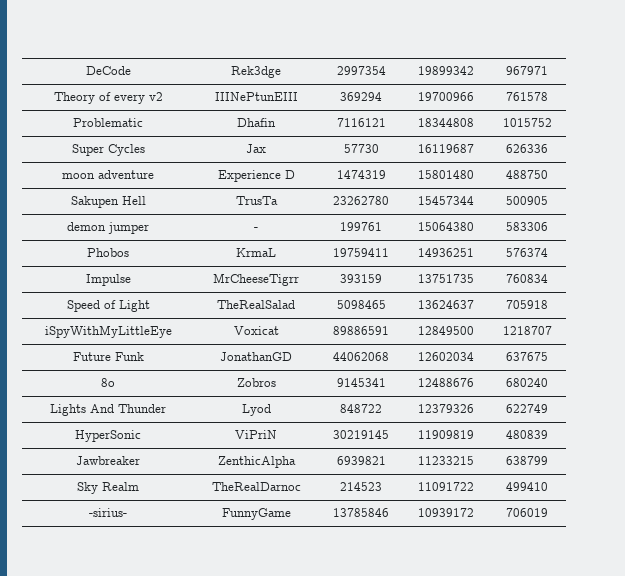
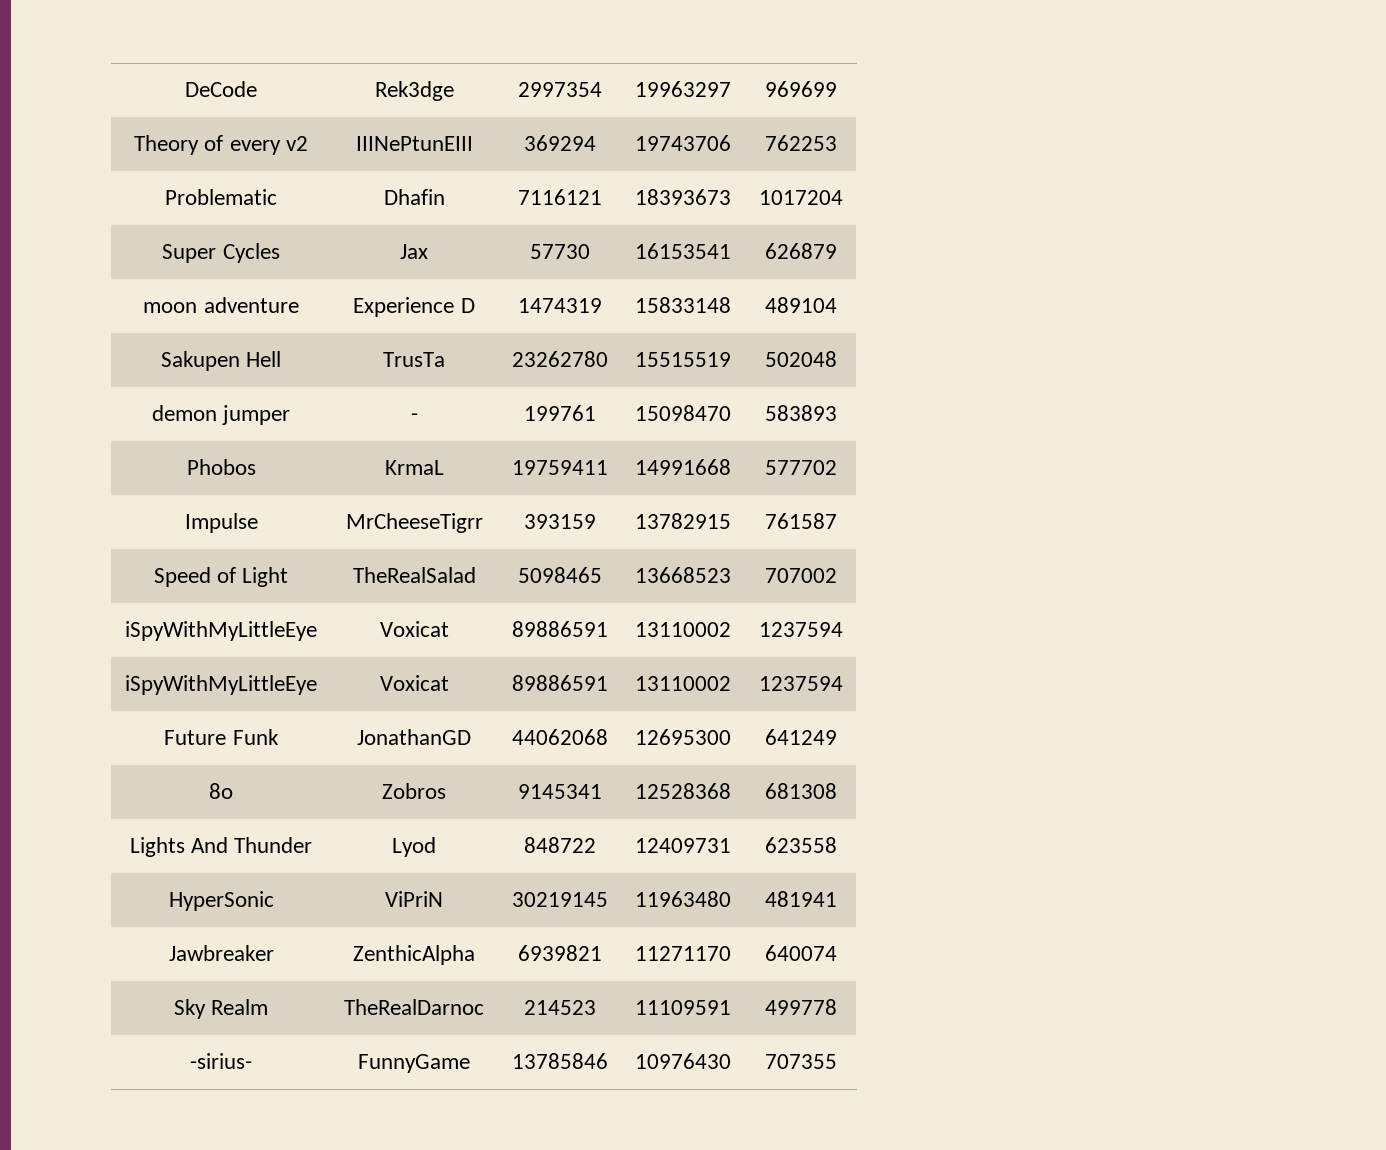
[418,66,474,75] [506,66,548,75] 19899342 | 967971 -> [635,81,731,97] [764,81,837,97] 19963297 | 969699
[418,92,474,101] [506,92,548,101] 19700966 | 761578 -> [635,135,731,151] [764,135,837,151] 19743706 | 762253
[418,118,474,127] [502,118,552,127] 18344808 | 1015752 -> [635,189,731,205] [758,190,843,205] 18393673 | 1017204
[418,144,474,153] [506,144,548,153] 16119687 | 626336 -> [635,243,731,259] [764,243,837,259] 16153541 | 626879
[418,170,474,179] [506,170,548,179] 15801480 | 488750 -> [635,297,731,313] [764,297,837,313] 15833148 | 489104
[418,196,474,205] [506,196,548,205] 15457344 | 500905 -> [635,352,731,367] [764,351,837,367] 15515519 | 502048
[418,222,474,231] [506,222,548,231] 15064380 | 583306 -> [635,405,731,421] [764,405,837,421] 15098470 | 583893
[418,248,474,257] [506,248,548,257] 14936251 | 576374 -> [635,459,731,475] [764,460,837,475] 14991668 | 577702
[418,274,474,283] [506,274,548,283] 13751735 | 760834 -> [635,513,731,529] [764,513,837,529] 13782915 | 761587
[418,300,474,309] [506,300,548,309] [44,325,172,338] [233,326,279,335] [333,326,389,335] [418,326,474,335] [502,326,552,335] 13624637 | 705918 // iSpyWithMyLittleEye | Voxicat | 89886591 | 12849500 | 1218707 -> [635,567,731,583] [764,568,837,583] [125,621,317,641] [379,621,449,637] [511,621,608,637] [635,622,731,637] [758,622,843,637] [125,675,317,695] [379,675,449,691] [511,675,608,691] [635,676,731,691] [758,676,843,691] 13668523 | 707002 // iSpyWithMyLittleEye | Voxicat | 89886591 | 13110002 | 1237594 // iSpyWithMyLittleEye | Voxicat | 89886591 | 13110002 | 1237594
[418,352,474,361] [506,352,548,361] 12602034 | 637675 -> [635,729,731,745] [764,729,837,745] 12695300 | 641249
[418,378,474,387] [506,378,548,387] 12488676 | 680240 -> [635,783,731,799] [764,783,837,799] 12528368 | 681308
[418,404,474,413] [506,404,548,413] 12379326 | 622749 -> [635,838,731,853] [764,837,837,853] 12409731 | 623558
[418,430,474,439] [506,430,548,439] 11909819 | 480839 -> [635,891,731,907] [764,891,837,907] 11963480 | 481941
[418,456,474,465] [506,456,548,465] 11233215 | 638799 -> [635,946,731,961] [764,945,837,961] 11271170 | 640074
[418,482,474,491] [506,482,548,491] 11091722 | 499410 -> [635,1000,731,1015] [764,999,837,1015] 11109591 | 499778
[418,508,474,517] [506,508,548,517] 10939172 | 706019 -> [635,1053,731,1069] [764,1054,837,1069] 10976430 | 707355

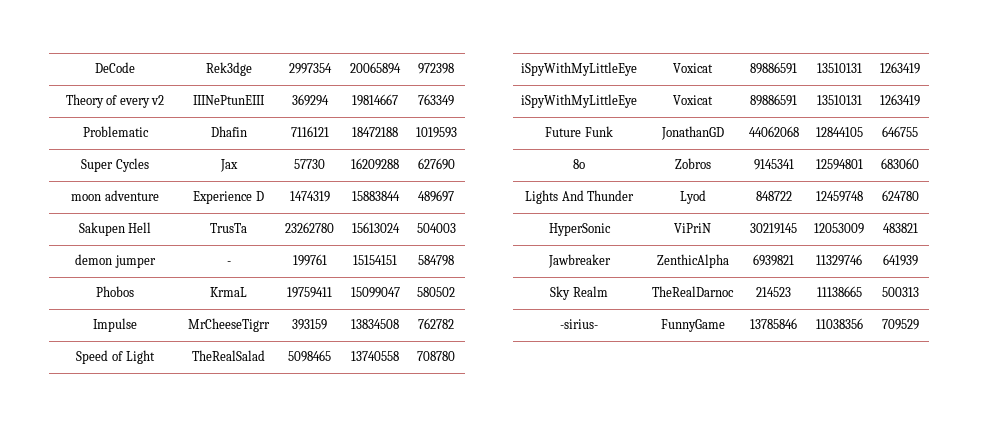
[635,81,731,97] [764,81,837,97] 19963297 | 969699 -> [350,62,401,74] [418,63,454,74] 20065894 | 972398
[635,135,731,151] [764,135,837,151] 19743706 | 762253 -> [352,94,398,106] [418,94,454,106] 19814667 | 763349
[635,189,731,205] [758,190,843,205] 18393673 | 1017204 -> [352,127,398,137] [415,127,457,138] 18472188 | 1019593
[635,243,731,259] [764,243,837,259] 16153541 | 626879 -> [351,158,399,170] [417,158,455,170] 16209288 | 627690
[635,297,731,313] [764,297,837,313] 15833148 | 489104 -> [351,191,400,201] [418,190,454,202] 15883844 | 489697
[635,352,731,367] [764,351,837,367] 15515519 | 502048 -> [351,222,400,233] [416,223,456,233] 15613024 | 504003
[635,405,731,421] [764,405,837,421] 15098470 | 583893 -> [353,255,397,265] [418,255,454,266] 15154151 | 584798
[635,459,731,475] [764,460,837,475] 14991668 | 577702 -> [350,287,400,298] [417,287,455,297] 15099047 | 580502
[635,513,731,529] [764,513,837,529] 13782915 | 761587 -> [351,319,399,329] [418,318,454,329] 13834508 | 762782
[635,567,731,583] [764,568,837,583] [125,621,317,641] [379,621,449,637] [511,621,608,637] [635,622,731,637] [758,622,843,637] [125,675,317,695] [379,675,449,691] [511,675,608,691] [635,676,731,691] [758,676,843,691] 13668523 | 707002 // iSpyWithMyLittleEye | Voxicat | 89886591 | 13110002 | 1237594 // iSpyWithMyLittleEye | Voxicat | 89886591 | 13110002 | 1237594 -> [351,351,399,361] [417,351,455,361] [521,62,637,76] [673,63,713,73] [750,62,797,74] [816,63,862,73] [880,62,920,74] [521,94,637,108] [673,95,713,105] [750,94,797,106] [816,95,862,105] [880,94,920,106] 13740558 | 708780 // iSpyWithMyLittleEye | Voxicat | 89886591 | 13510131 | 1263419 // iSpyWithMyLittleEye | Voxicat | 89886591 | 13510131 | 1263419
[635,729,731,745] [764,729,837,745] 12695300 | 641249 -> [815,127,863,137] [882,126,918,137] 12844105 | 646755
[635,783,731,799] [764,783,837,799] 12528368 | 681308 -> [815,159,863,170] [881,158,919,169] 12594801 | 683060
[635,838,731,853] [764,837,837,853] 12409731 | 623558 -> [815,191,863,202] [881,190,919,201] 12459748 | 624780
[635,891,731,907] [764,891,837,907] 11963480 | 481941 -> [814,223,864,234] [882,223,918,233] 12053009 | 483821
[635,946,731,961] [764,945,837,961] 11271170 | 640074 -> [816,254,862,266] [882,254,918,266] 11329746 | 641939
[635,1000,731,1015] [764,999,837,1015] 11109591 | 499778 -> [816,286,862,297] [881,287,919,297] 11138665 | 500313
[635,1053,731,1069] [764,1054,837,1069] 10976430 | 707355 -> [815,318,863,329] [881,319,919,330] 11038356 | 709529

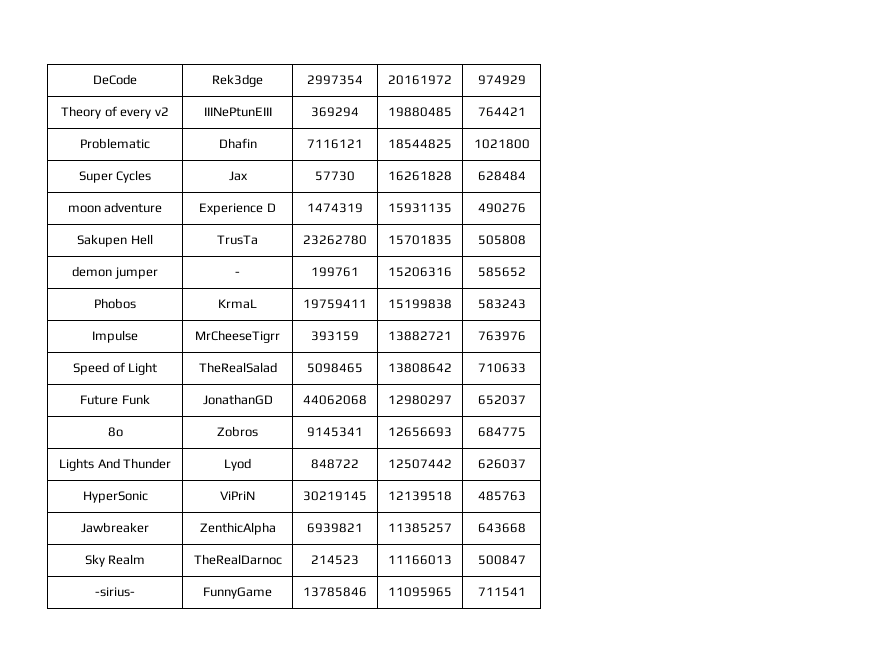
[350,62,401,74] [418,63,454,74] 20065894 | 972398 -> [388,75,452,85] [477,75,526,85] 20161972 | 974929
[352,94,398,106] [418,94,454,106] 19814667 | 763349 -> [388,107,452,117] [477,107,526,117] 19880485 | 764421
[352,127,398,137] [415,127,457,138] 18472188 | 1019593 -> [388,139,452,149] [473,139,530,149] 18544825 | 1021800
[351,158,399,170] [417,158,455,170] 16209288 | 627690 -> [388,171,452,181] [477,171,526,181] 16261828 | 628484
[351,191,400,201] [418,190,454,202] 15883844 | 489697 -> [388,203,452,213] [477,203,526,213] 15931135 | 490276
[351,222,400,233] [416,223,456,233] 15613024 | 504003 -> [388,235,452,245] [477,235,526,245] 15701835 | 505808
[353,255,397,265] [418,255,454,266] 15154151 | 584798 -> [388,267,452,277] [477,267,526,277] 15206316 | 585652
[350,287,400,298] [417,287,455,297] 15099047 | 580502 -> [388,299,452,309] [477,299,526,309] 15199838 | 583243
[351,319,399,329] [418,318,454,329] 13834508 | 762782 -> [388,331,452,341] [477,331,526,341] 13882721 | 763976
[351,351,399,361] [417,351,455,361] [521,62,637,76] [673,63,713,73] [750,62,797,74] [816,63,862,73] [880,62,920,74] [521,94,637,108] [673,95,713,105] [750,94,797,106] [816,95,862,105] [880,94,920,106] 13740558 | 708780 // iSpyWithMyLittleEye | Voxicat | 89886591 | 13510131 | 1263419 // iSpyWithMyLittleEye | Voxicat | 89886591 | 13510131 | 1263419 -> [388,363,452,373] [477,363,526,373] 13808642 | 710633
[815,127,863,137] [882,126,918,137] 12844105 | 646755 -> [388,395,452,405] [477,395,526,405] 12980297 | 652037
[815,159,863,170] [881,158,919,169] 12594801 | 683060 -> [388,427,452,437] [477,427,526,437] 12656693 | 684775
[815,191,863,202] [881,190,919,201] 12459748 | 624780 -> [388,459,452,469] [477,459,526,469] 12507442 | 626037
[814,223,864,234] [882,223,918,233] 12053009 | 483821 -> [388,491,452,501] [477,491,526,501] 12139518 | 485763
[816,254,862,266] [882,254,918,266] 11329746 | 641939 -> [388,523,452,533] [477,523,526,533] 11385257 | 643668
[816,286,862,297] [881,287,919,297] 11138665 | 500313 -> [388,555,452,565] [477,555,526,565] 11166013 | 500847
[815,318,863,329] [881,319,919,330] 11038356 | 709529 -> [388,587,452,597] [477,587,526,597] 11095965 | 711541

